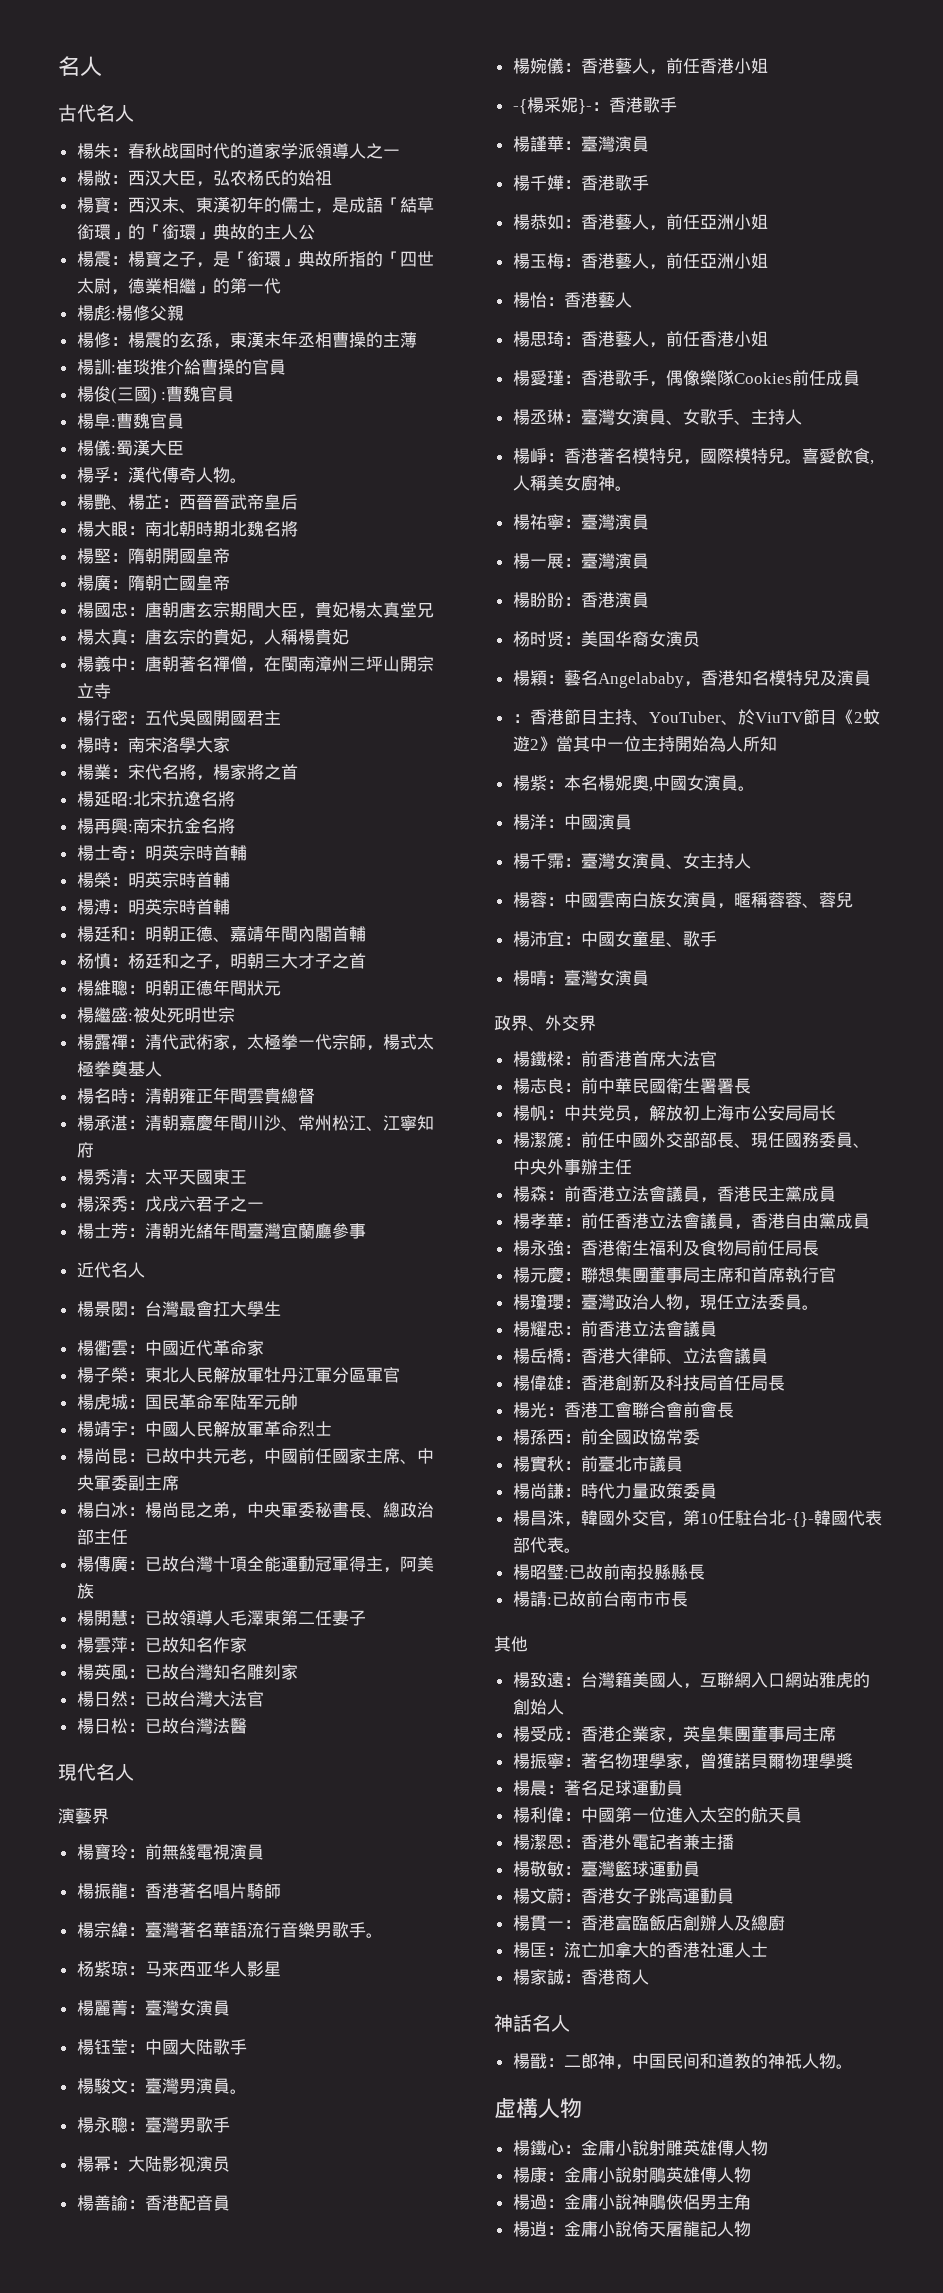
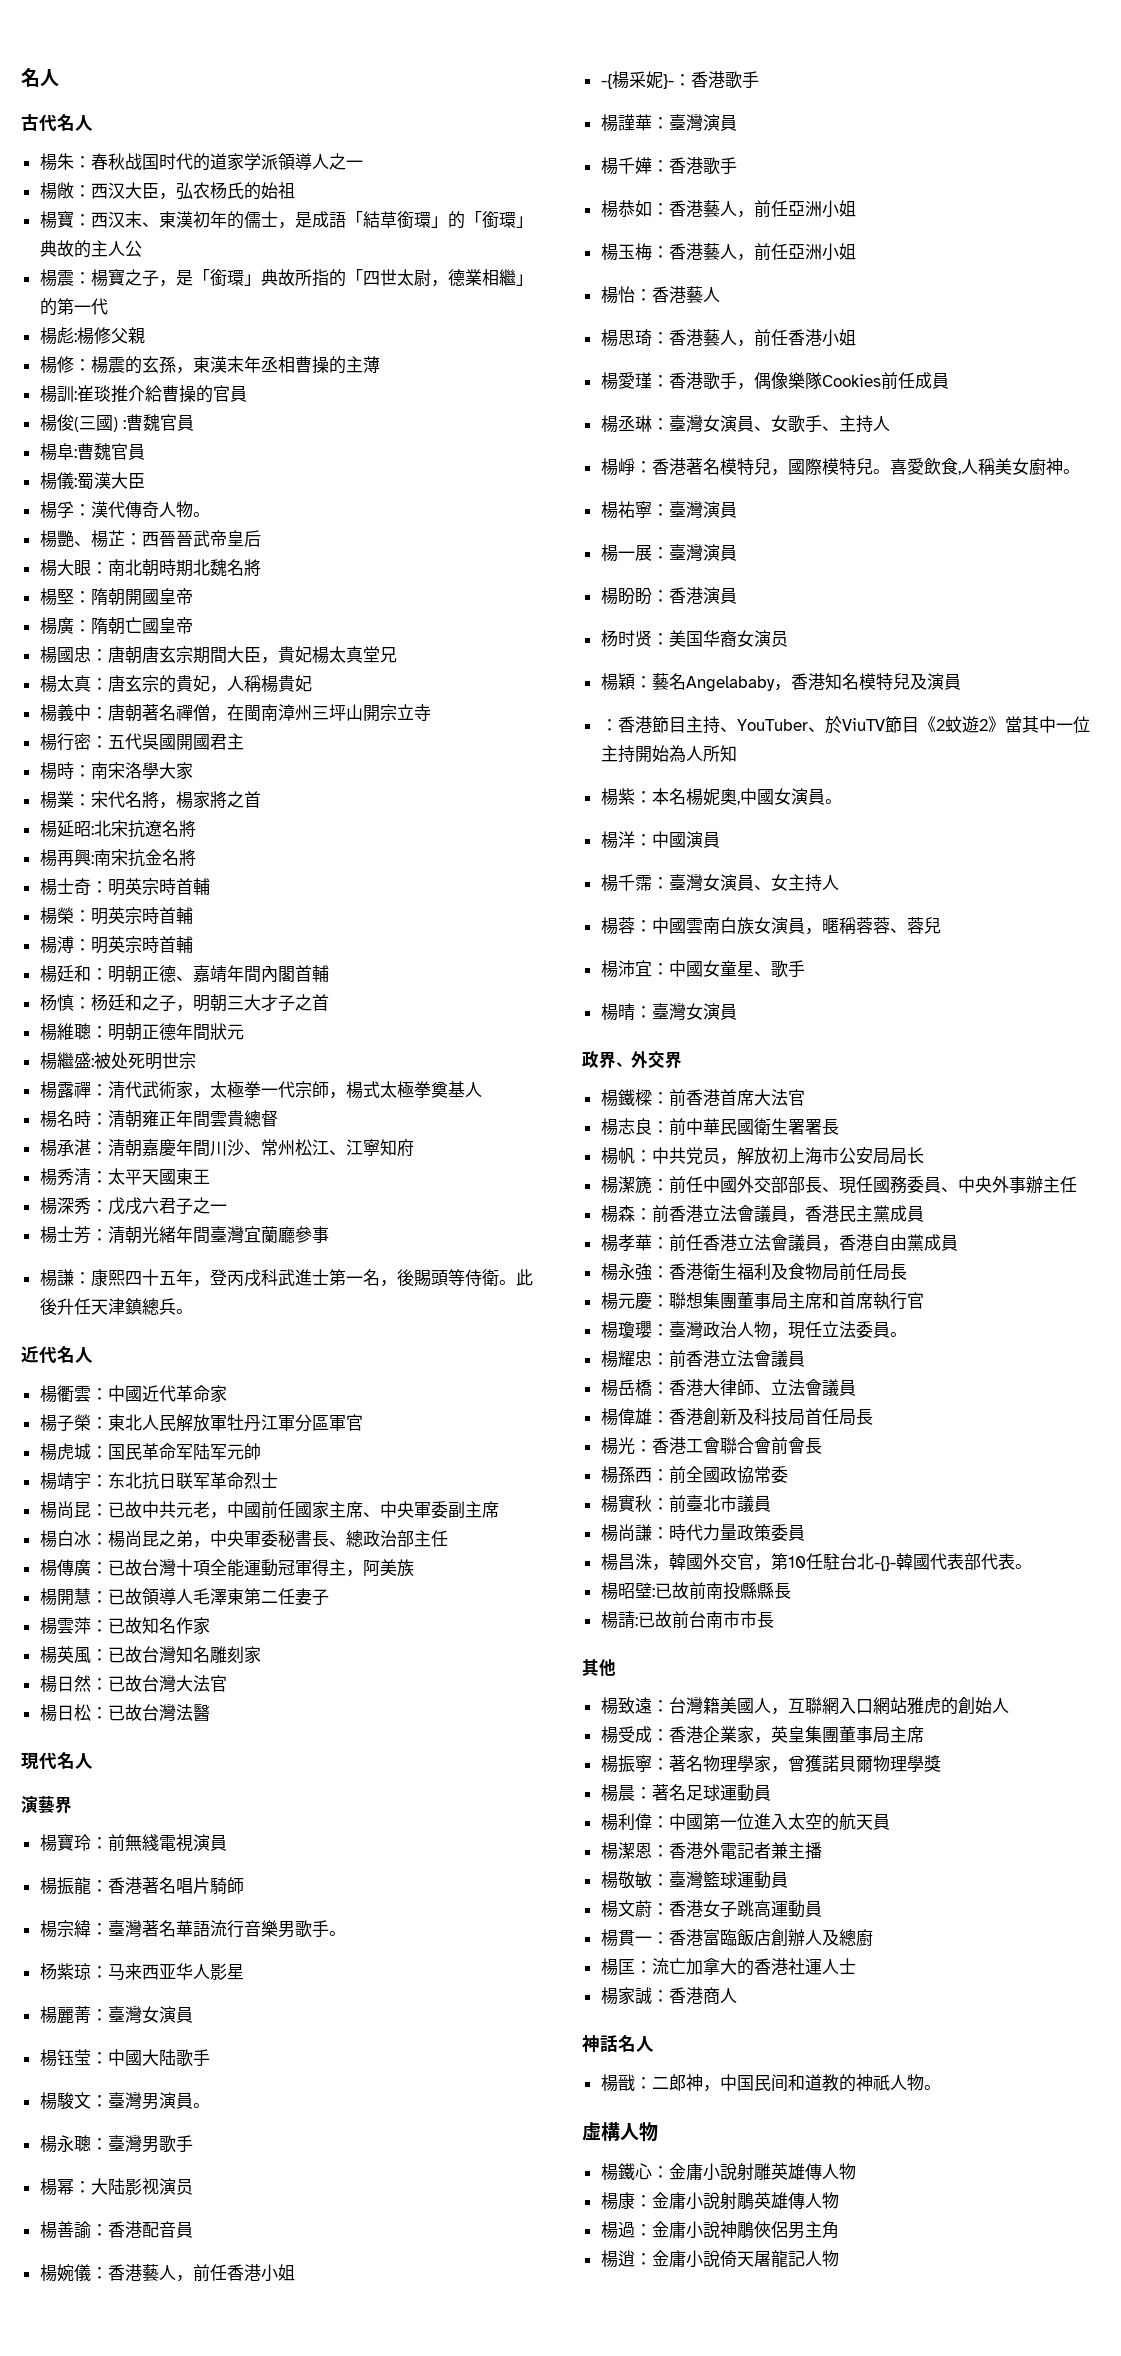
[76,1262,145,1278] [76,1300,281,1317] 近代名人 // 楊景閎：台灣最會扛大學生 -> [39,1269,533,1287] [39,1298,193,1315] [21,1346,93,1364] 楊謙：康熙四十五年，登丙戌科武進士第一名，後賜頭等侍衛。此後升任天津鎮總兵。 // 近代名人
[144,1421,264,1437] 中國人民解放軍 -> [107,1472,210,1490] 东北抗日联军

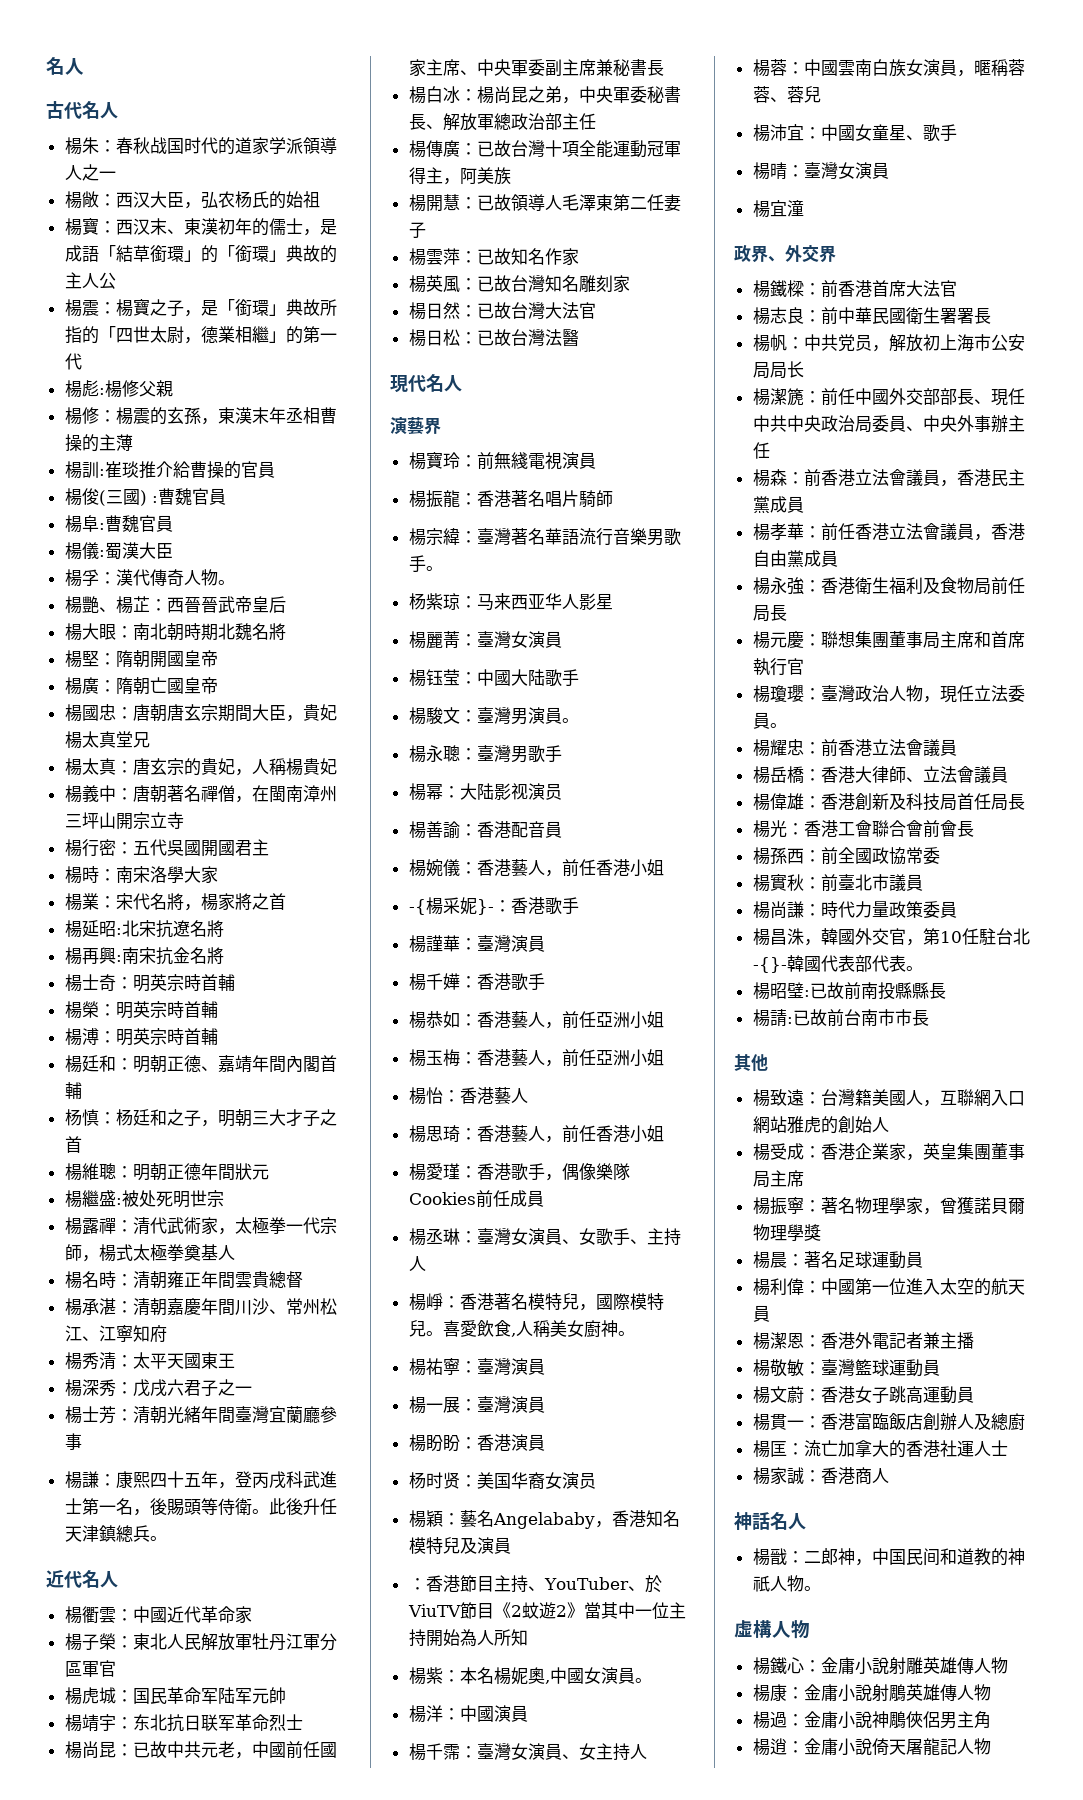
(499, 1509) none -> [595,59,664,77] 兼秘書長
(346, 1543) none -> [442,113,494,131] 解放軍
(737, 1011) none -> [752,200,804,218] // 楊宜潼
[872,1176,907,1194] 國務 -> [752,415,872,433] 中共中央政治局

